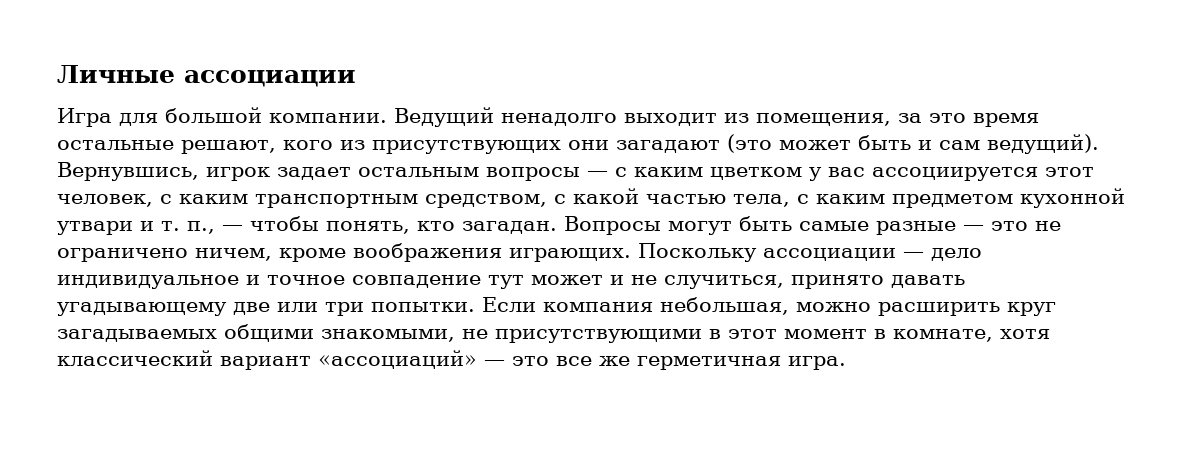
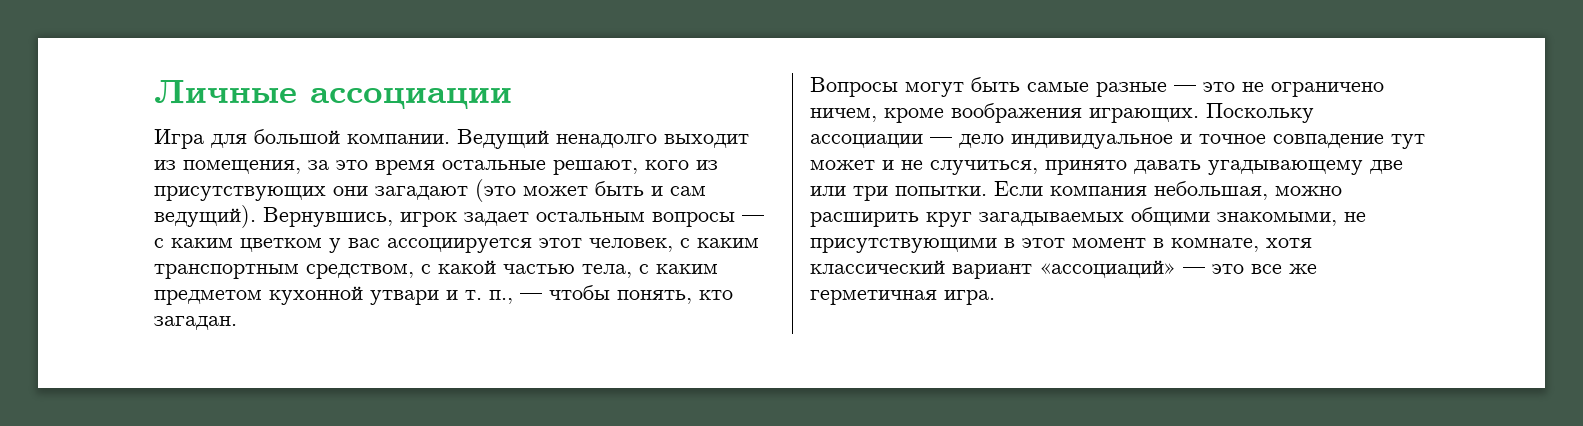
(557, 227) none -> (237, 323) //

